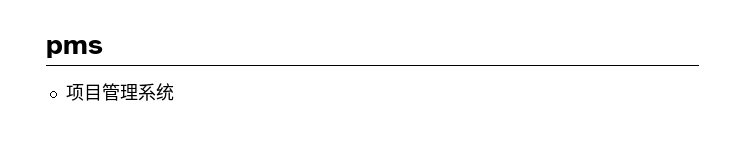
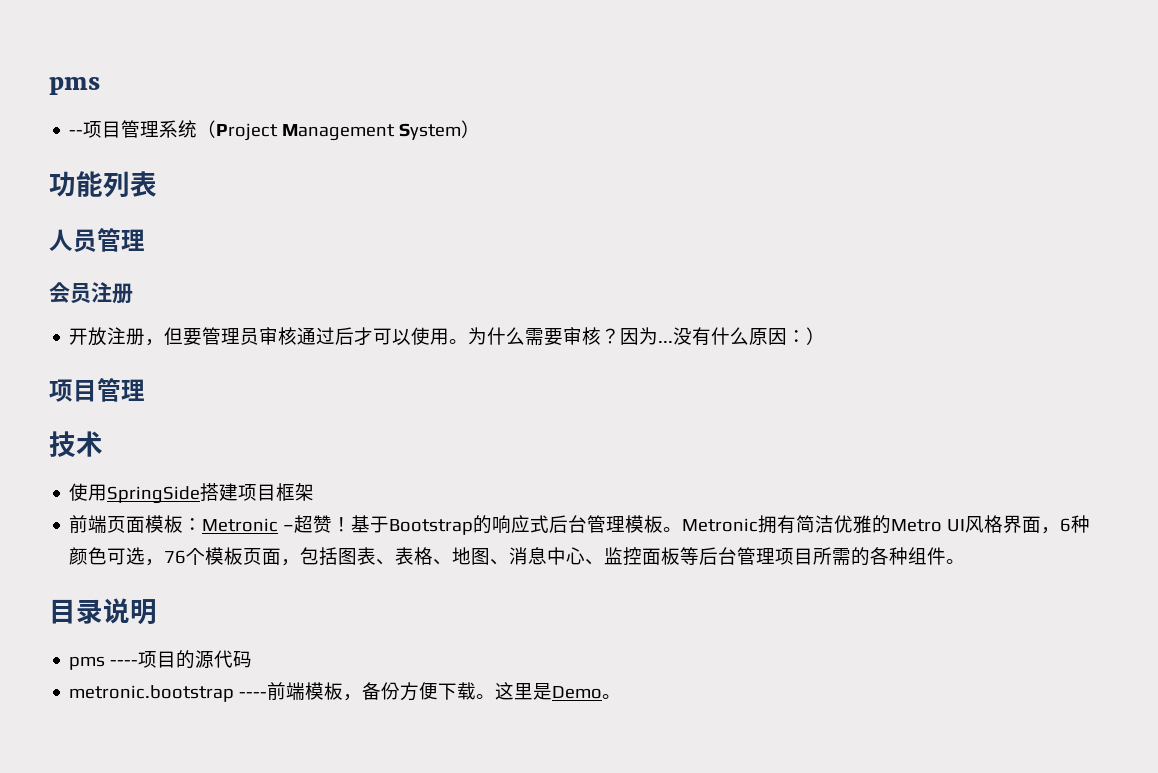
(103, 49) none -> [69,130,84,136] --
(174, 92) none -> [197,120,481,141] [49,171,157,198] [49,228,145,252] [49,282,133,304] [69,327,826,346] [49,378,145,402] [49,431,103,457] [69,483,315,504] [69,515,1091,535] [69,547,966,566] [49,598,157,625] [69,650,253,670] [69,682,622,702] （Project Management System） // 功能列表 // 人员管理 // 会员注册 // 开放注册，但要管理员审核通过后才可以使用。为什么需要审核？因为...没有什么原因：） // 项目管理 // 技术 // 使用SpringSide搭建项目框架 // 前端页面模板：Metronic –超赞！基于Bootstrap的响应式后台管理模板。Metronic拥有简洁优雅的Metro UI风格界面，6种颜色可选，76个模板页面，包括图表、表格、地图、消息中心、监控面板等后台管理项目所需的各种组件。 // 目录说明 // pms ----项目的源代码 // metronic.bootstrap ----前端模板，备份方便下载。这里是Demo。

